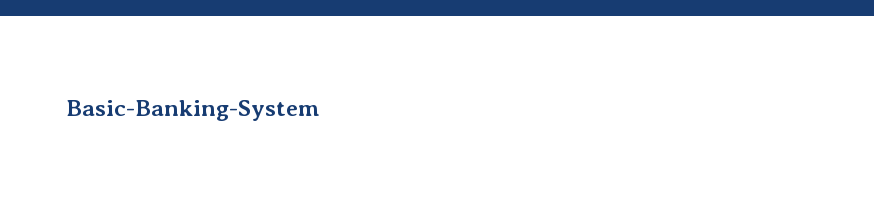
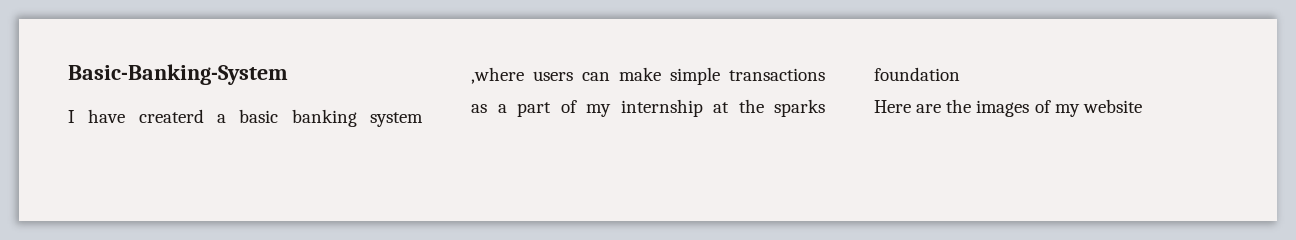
(320, 110) none -> [68,109,424,127] [471,67,825,85] [471,99,825,117] [874,67,960,81] [874,99,1142,117] // I have createrd a basic banking system ,where users can make simple transactions as a part of my internship at the sparks foundation // Here are the images of my website

